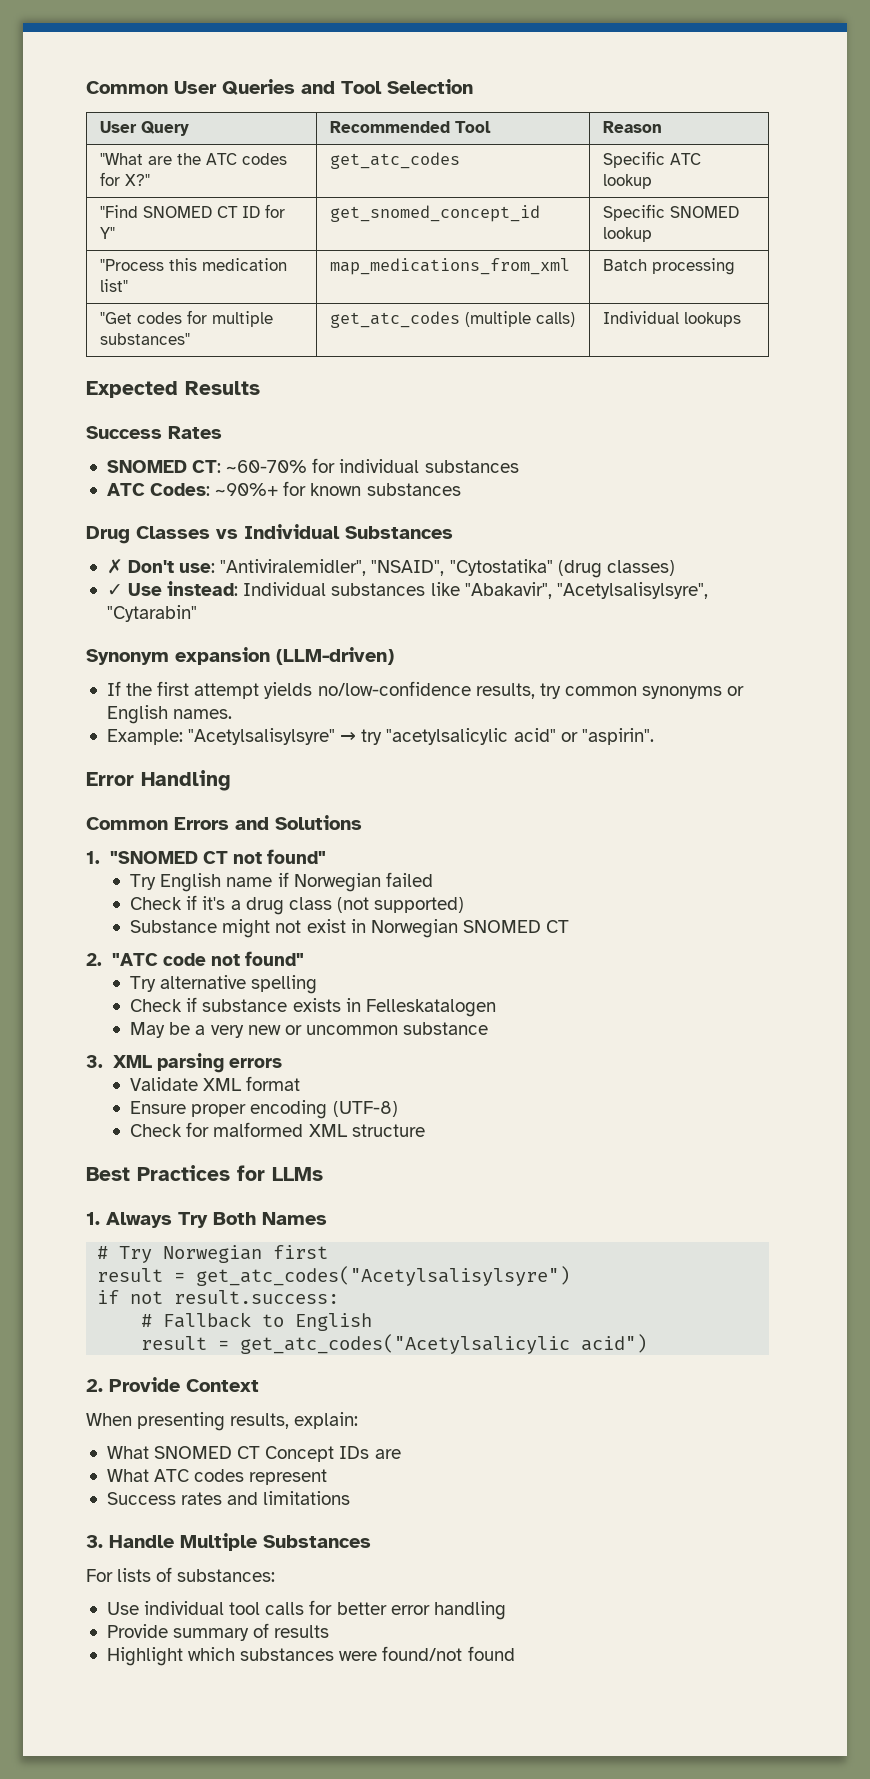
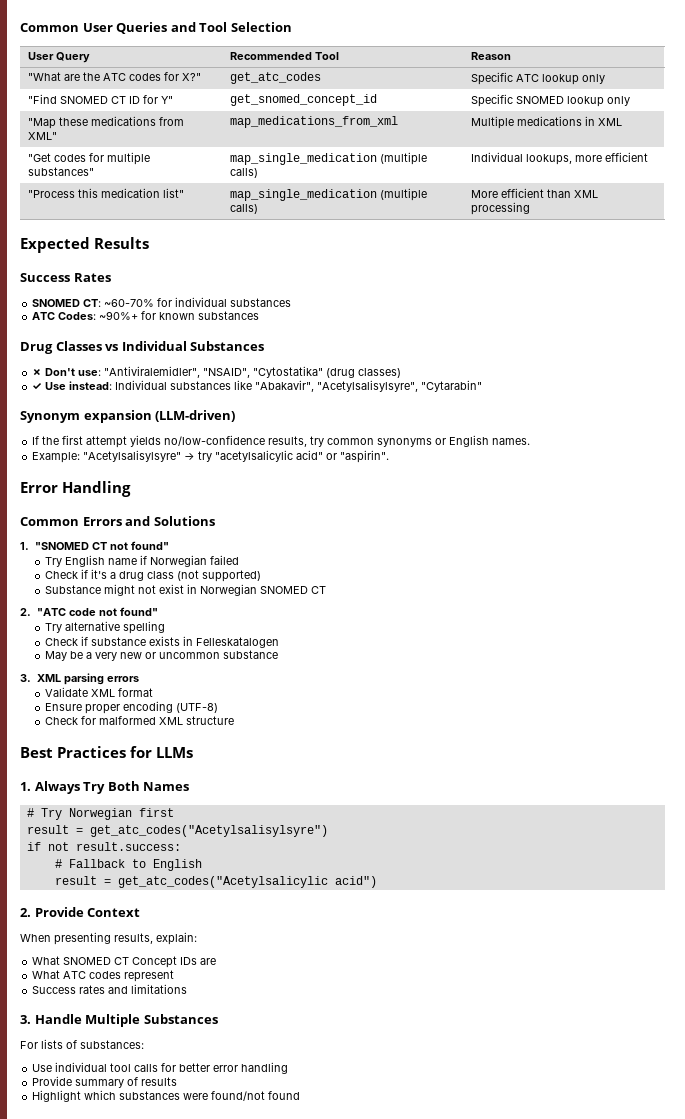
(653, 181) none -> [581,74,605,84] only
[100,258,288,271] [100,279,129,292] [330,258,571,275] [603,258,736,275] // "Process this medication list" | map_medications_from_xml | Batch processing -> [606,96,630,106] [27,116,184,129] [27,132,57,140] [229,116,398,128] [470,116,622,129] only // "Map these medications from XML" | map_medications_from_xml | Multiple medications in XML
[330,311,461,328] get_atc_codes -> [229,153,377,165] map_single_medication
[684,312,742,327] lookups -> [525,152,648,165] [27,188,184,198] [229,188,427,201] [229,204,258,214] [470,188,598,198] [470,202,530,215] lookups, more efficient // "Process this medication list" | map_single_medication (multiple calls) | More efficient than XML processing

